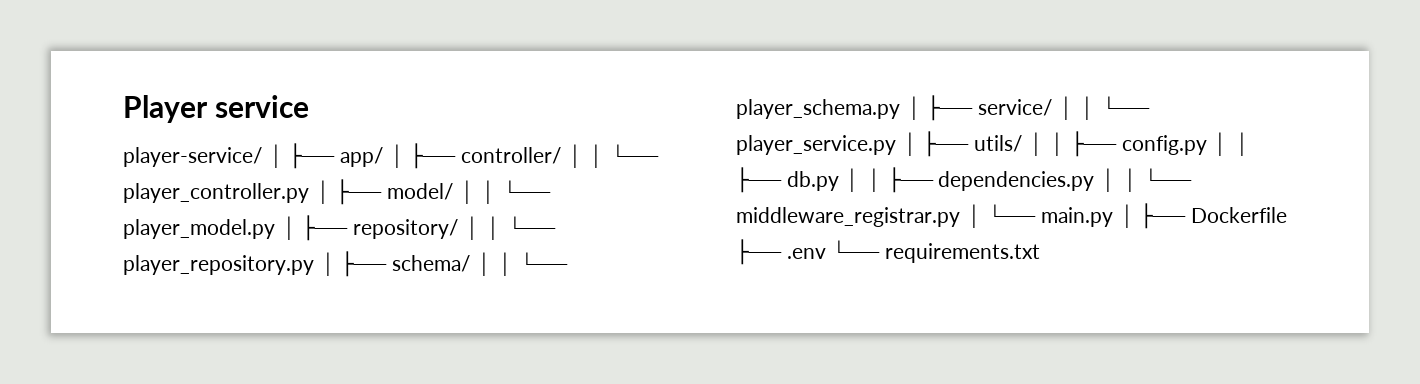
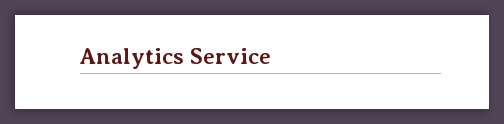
[123,95,309,123] [123,143,660,169] [123,179,552,205] [123,215,557,241] [123,251,569,277] [736,95,1151,121] [736,131,1251,157] [736,167,1193,193] [736,203,1288,229] [736,239,1041,265] Player service // player-service/ │ ├── app/ │ ├── controller/ │ │ └── player_controller.py │ ├── model/ │ │ └── player_model.py │ ├── repository/ │ │ └── player_repository.py │ ├── schema/ │ │ └── player_schema.py │ ├── service/ │ │ └── player_service.py │ ├── utils/ │ │ ├── config.py │ │ ├── db.py │ │ ├── dependencies.py │ │ └── middleware_registrar.py │ └── main.py │ ├── Dockerfile ├── .env └── requirements.txt -> [79,48,272,69] Analytics Service

